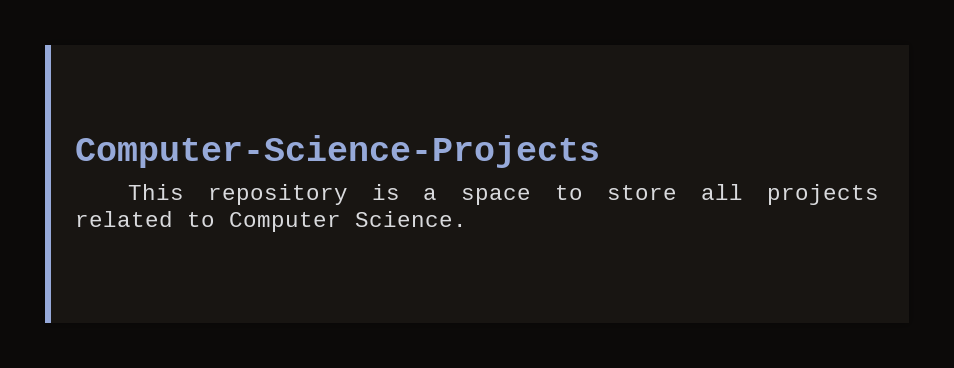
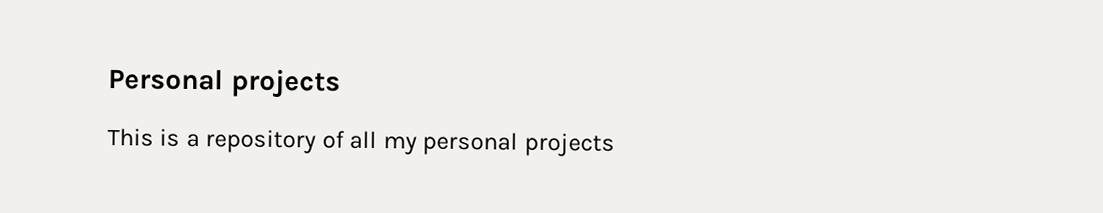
[75,135,600,168] Computer-Science-Projects -> [108,68,341,99] Personal projects
[207,184,348,205] repository -> (154, 137) none
[461,184,879,205] [75,211,467,232] space to store all projects related to Computer Science. -> [205,129,615,157] repository of all my personal projects

